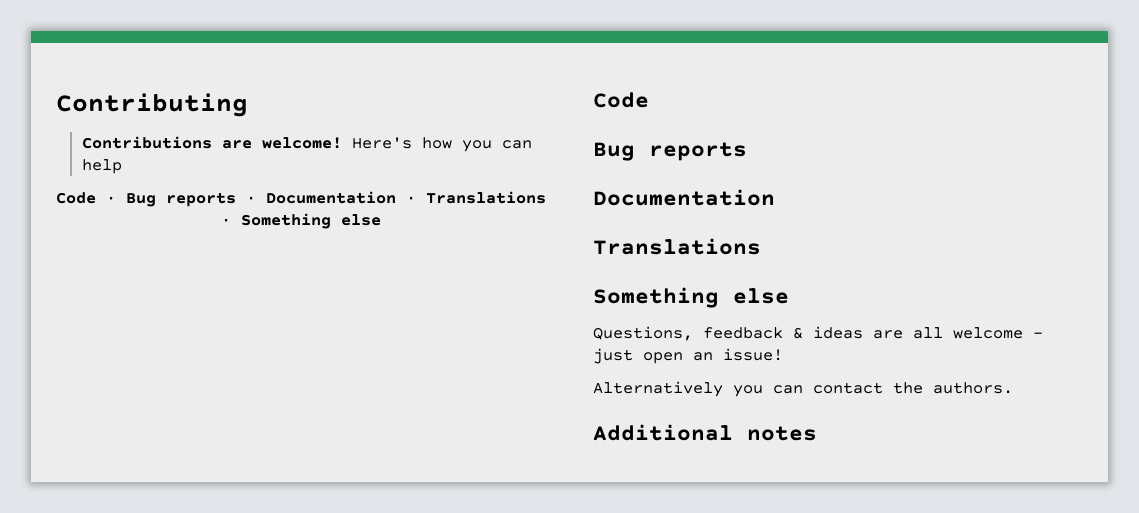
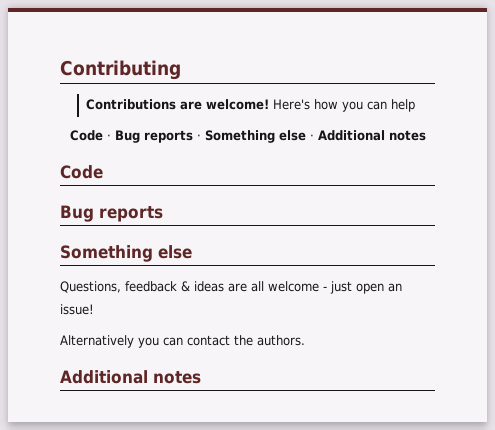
[266,191,546,204] [221,213,381,229] Documentation · Translations · Something else -> [204,130,426,143] Something else · Additional notes
[593,189,775,206] [593,238,761,255] // Documentation // Translations -> (163, 214) none

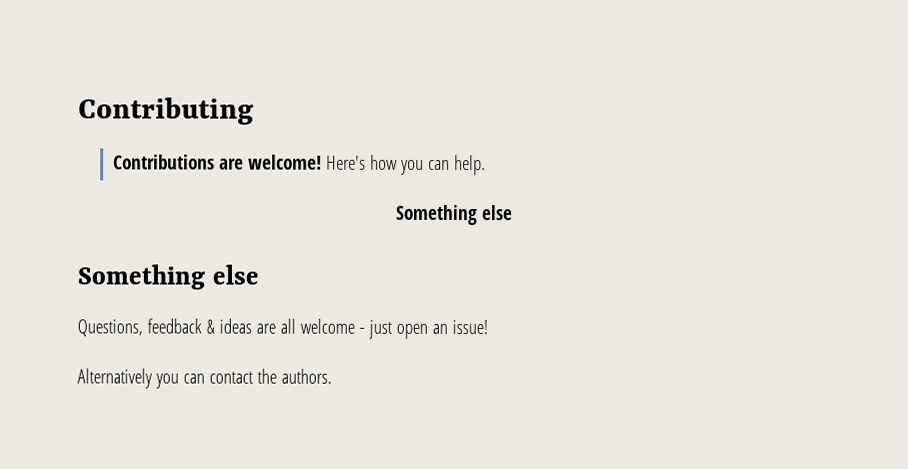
[390,99,415,112] [69,130,426,143] [60,165,103,179] [60,205,163,222] help // Code · Bug reports · Something else · Additional notes // Code // Bug reports -> [454,155,487,176] [396,204,513,226] help. // Something else
[60,370,201,384] // Additional notes -> (332, 376) none

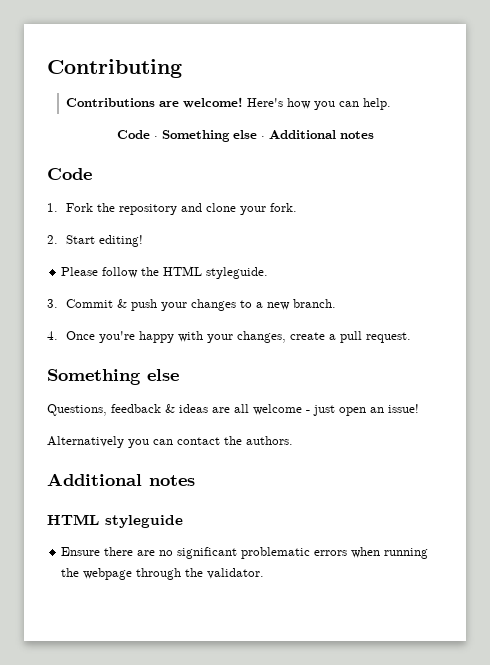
[396,204,513,226] Something else -> [116,130,374,142] [47,168,92,180] [47,203,298,215] [47,235,144,247] [61,266,269,279] [47,299,337,311] [47,331,412,343] Code · Something else · Additional notes // Code // 1. Fork the repository and clone your fork. // 2. Start editing! // Please follow the HTML styleguide. // 3. Commit & push your changes to a new branch. // 4. Once you're happy with your changes, create a pull request.
(332, 376) none -> [47,473,195,486] [47,514,183,528] [61,547,429,559] [61,568,265,580] // Additional notes // HTML styleguide // Ensure there are no significant problematic errors when running the webpage through the validator.

